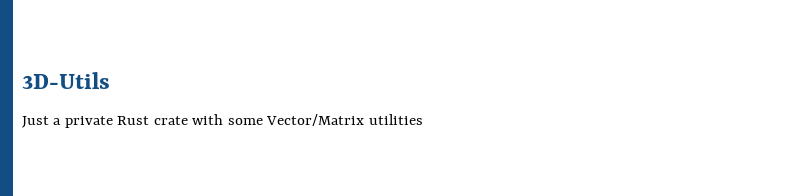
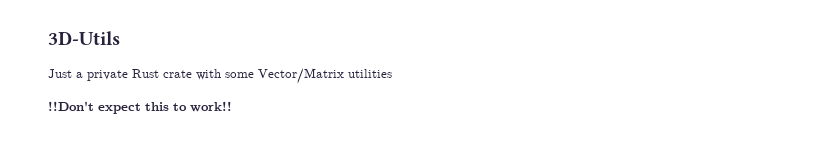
(423, 119) none -> [48,101,232,114] // !!Don't expect this to work!!

